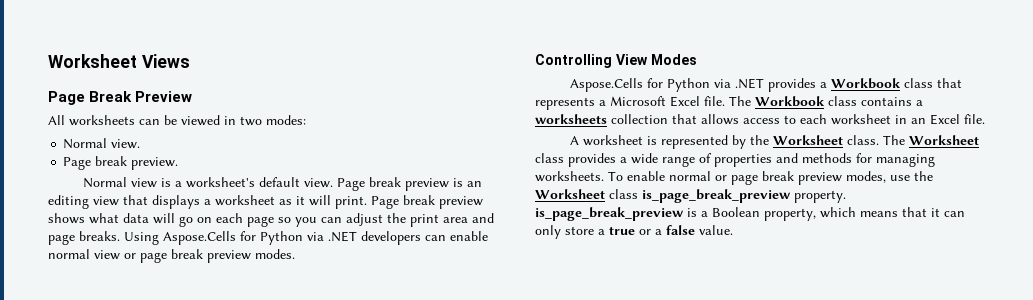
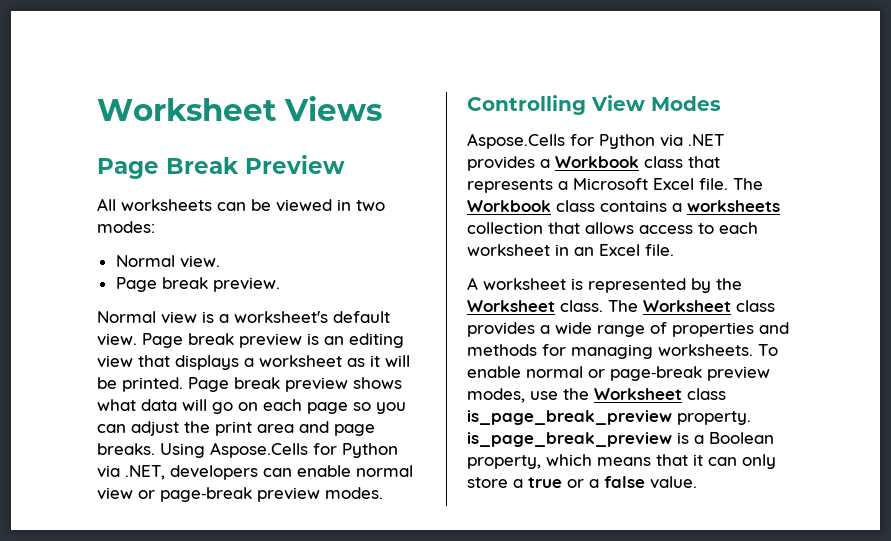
[335,196,367,209] print. -> [97,377,183,392] be printed.
[328,231,357,242] .NET -> [125,465,165,480] .NET,
[140,249,203,263] page break -> [160,487,252,502] page‑break
[731,171,794,185] page break -> [610,366,702,381] page‑break

